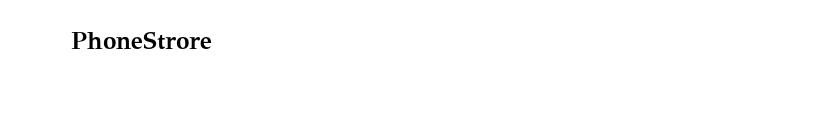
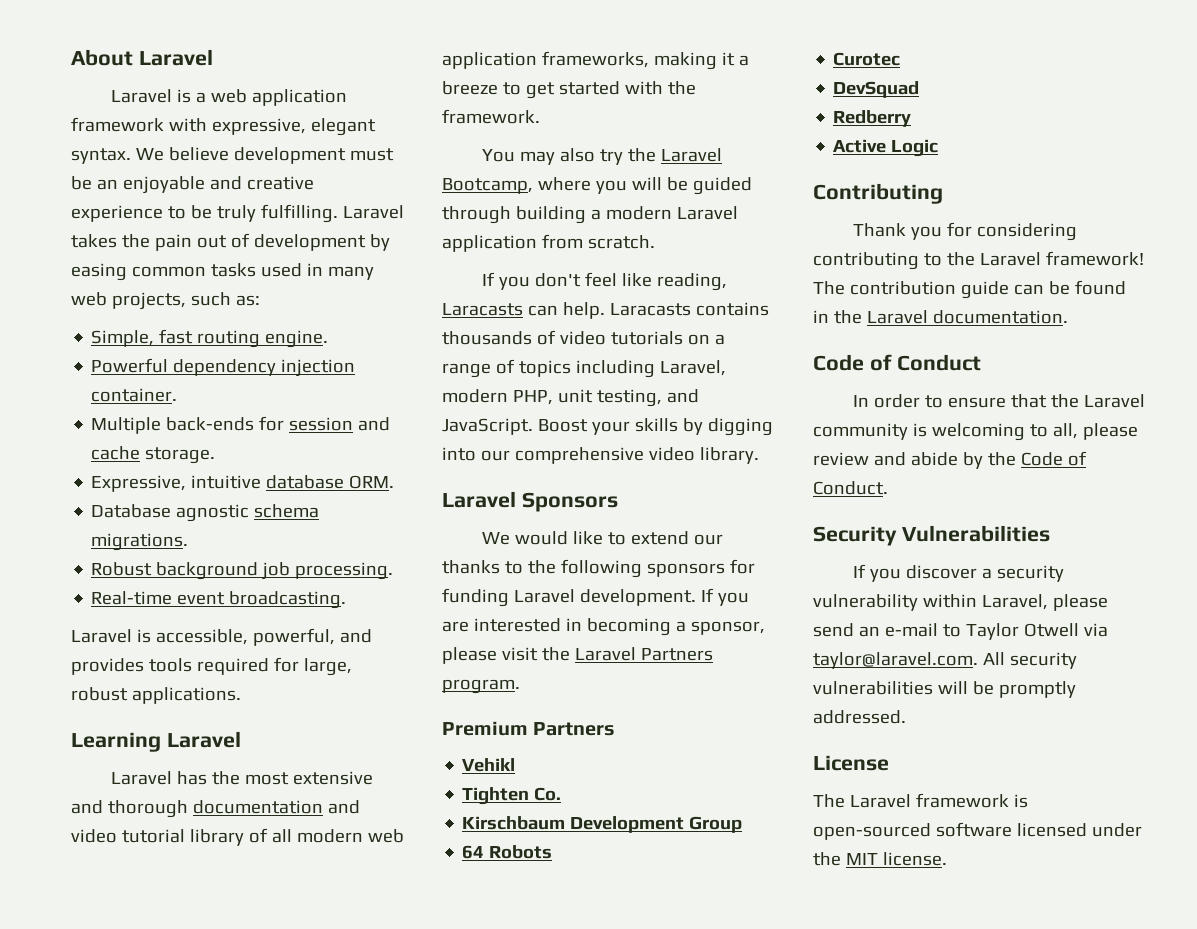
[71,31,212,50] PhoneStrore -> [71,49,213,66] [111,89,348,106] [71,117,376,136] [71,147,394,164] [71,176,314,194] [71,204,404,223] [71,233,390,251] [71,263,374,281] [71,292,260,310] [91,329,329,348] [91,358,356,377] [91,388,178,402] [91,416,391,434] [91,446,216,464] [91,475,395,492] [91,504,320,522] [91,533,189,551] [91,562,394,580] [91,591,347,609] [71,628,372,646] [71,657,352,676] [71,687,241,704] [71,731,241,752] [111,771,374,785] [71,800,360,818] [71,828,404,846] [442,51,749,70] [442,81,696,99] [442,109,540,124] [482,148,723,165] [442,177,752,195] [442,206,738,224] [442,234,655,252] [482,272,728,291] [442,302,769,319] [442,330,725,345] [442,359,726,378] [442,389,699,407] [442,418,773,436] [442,447,759,464] [442,491,618,512] [482,531,724,545] [442,559,755,578] [442,588,749,607] [442,618,765,636] [442,647,713,664] [442,679,520,694] [442,721,616,736] [462,758,516,772] [462,787,562,805] [462,816,743,833] [462,845,553,859] [833,52,901,66] [833,81,920,98] [833,110,912,127] [833,139,939,157] [813,183,943,204] [853,222,1078,241] [813,251,1144,270] [813,280,1126,299] [813,310,1068,324] [813,354,981,371] [853,394,1146,408] [813,423,1138,441] [813,451,1087,469] [813,481,888,495] [813,525,1050,546] [853,564,1065,582] [813,594,1108,611] [813,623,1108,640] [813,652,1077,669] [813,681,1076,698] [813,710,906,724] [813,755,889,771] [813,793,1028,808] [813,822,1142,840] [813,852,947,866] About Laravel // Laravel is a web application framework with expressive, elegant syntax. We believe development must be an enjoyable and creative experience to be truly fulfilling. Laravel takes the pain out of development by easing common tasks used in many web projects, such as: // Simple, fast routing engine. // Powerful dependency injection container. // Multiple back-ends for session and cache storage. // Expressive, intuitive database ORM. // Database agnostic schema migrations. // Robust background job processing. // Real-time event broadcasting. // Laravel is accessible, powerful, and provides tools required for large, robust applications. // Learning Laravel // Laravel has the most extensive and thorough documentation and video tutorial library of all modern web application frameworks, making it a breeze to get started with the framework. // You may also try the Laravel Bootcamp, where you will be guided through building a modern Laravel application from scratch. // If you don't feel like reading, Laracasts can help. Laracasts contains thousands of video tutorials on a range of topics including Laravel, modern PHP, unit testing, and JavaScript. Boost your skills by digging into our comprehensive video library. // Laravel Sponsors // We would like to extend our thanks to the following sponsors for funding Laravel development. If you are interested in becoming a sponsor, please visit the Laravel Partners program. // Premium Partners // Vehikl // Tighten Co. // Kirschbaum Development Group // 64 Robots // Curotec // DevSquad // Redberry // Active Logic // Contributing // Thank you for considering contributing to the Laravel framework! The contribution guide can be found in the Laravel documentation. // Code of Conduct // In order to ensure that the Laravel community is welcoming to all, please review and abide by the Code of Conduct. // Security Vulnerabilities // If you discover a security vulnerability within Laravel, please send an e-mail to Taylor Otwell via taylor@laravel.com. All security vulnerabilities will be promptly addressed. // License // The Laravel framework is open-sourced software licensed under the MIT license.

